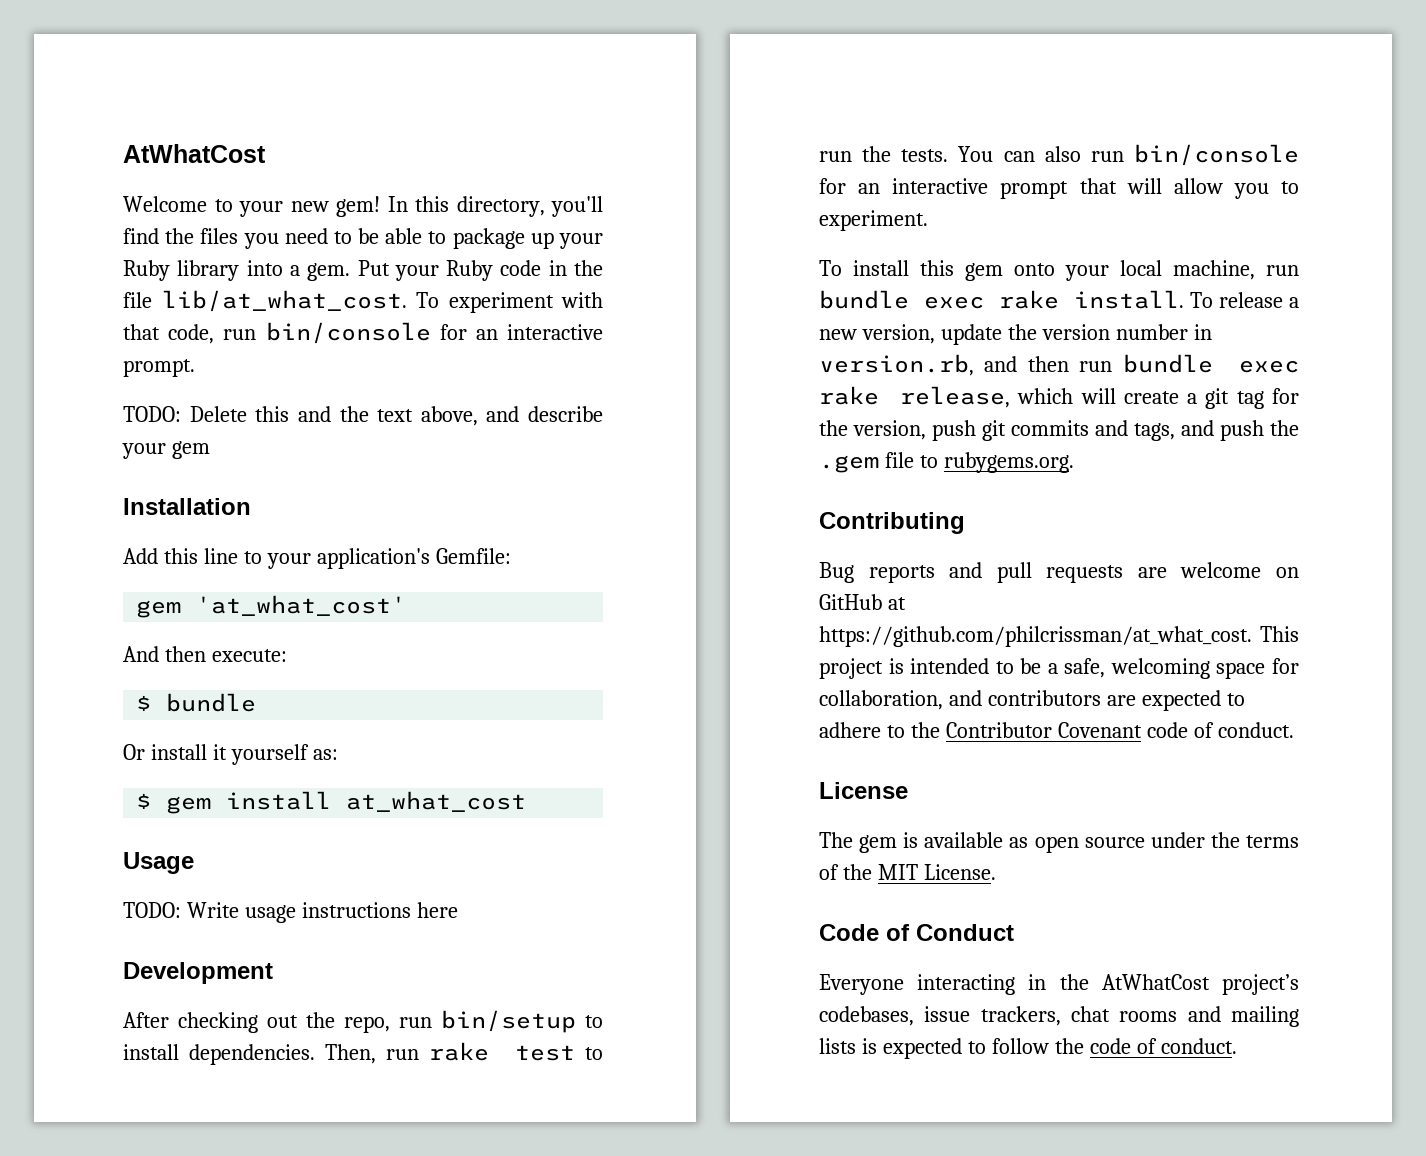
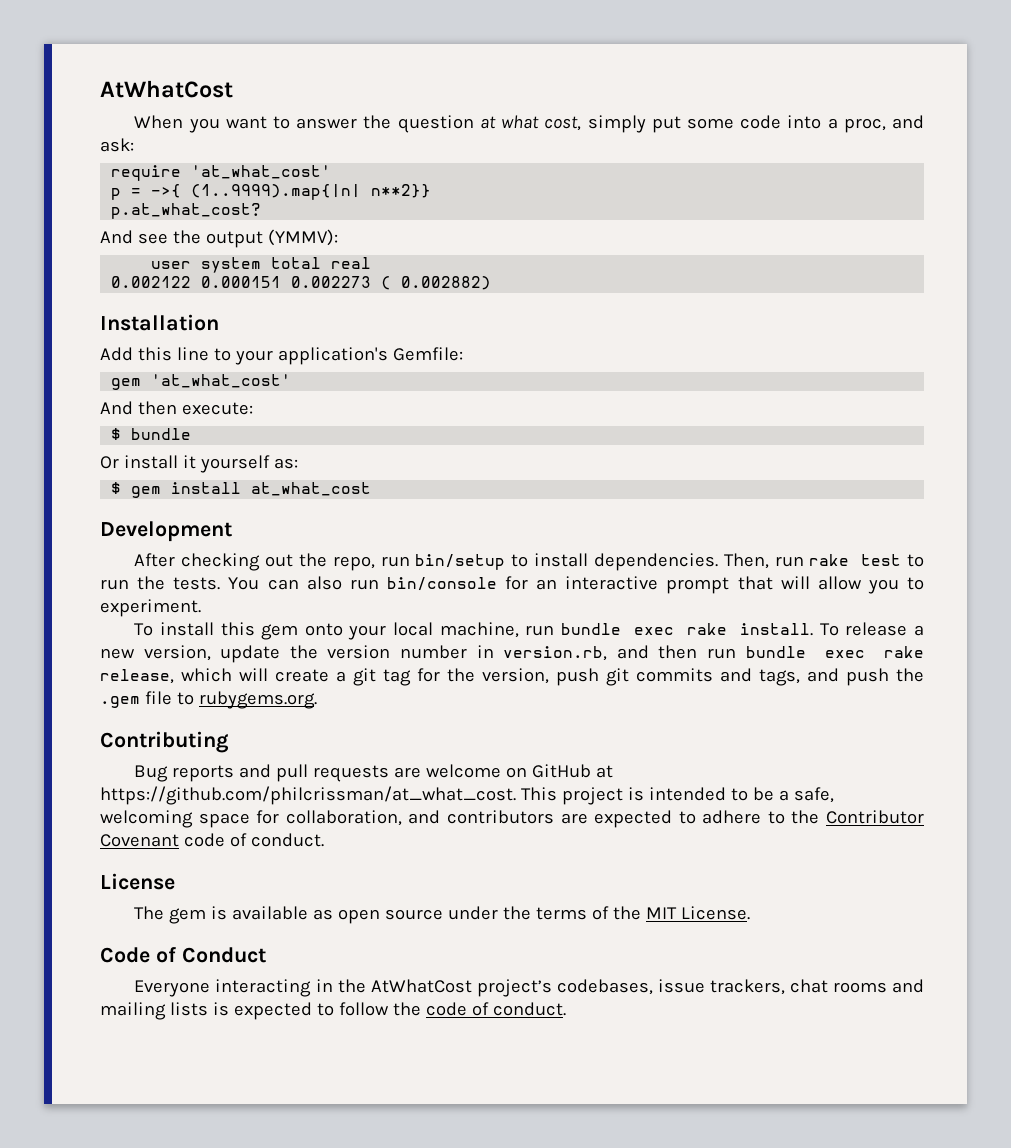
[123,196,603,217] [123,228,603,249] [123,260,604,281] [123,290,603,313] [123,322,603,344] [123,359,195,377] [123,406,603,426] [122,441,210,459] Welcome to your new gem! In this directory, you'll find the files you need to be able to package up your Ruby library into a gem. Put your Ruby code in the file lib/at_what_cost. To experiment with that code, run bin/console for an interactive prompt. // TODO: Delete this and the text above, and describe your gem -> [134,115,925,133] [100,138,134,152] [111,165,332,181] [111,184,432,200] [111,203,262,219] [100,229,338,248] [151,257,372,273] [111,276,492,290] When you want to answer the question at what cost, simply put some code into a proc, and ask: // require 'at_what_cost' // p = ->{ (1..9999).map{|n| n**2}} // p.at_what_cost? // And see the output (YMMV): // user system total real // 0.002122 0.000151 0.002273 ( 0.002882)
[123,852,194,874] [123,902,458,923] // Usage // TODO: Write usage instructions here -> (372, 489) none

